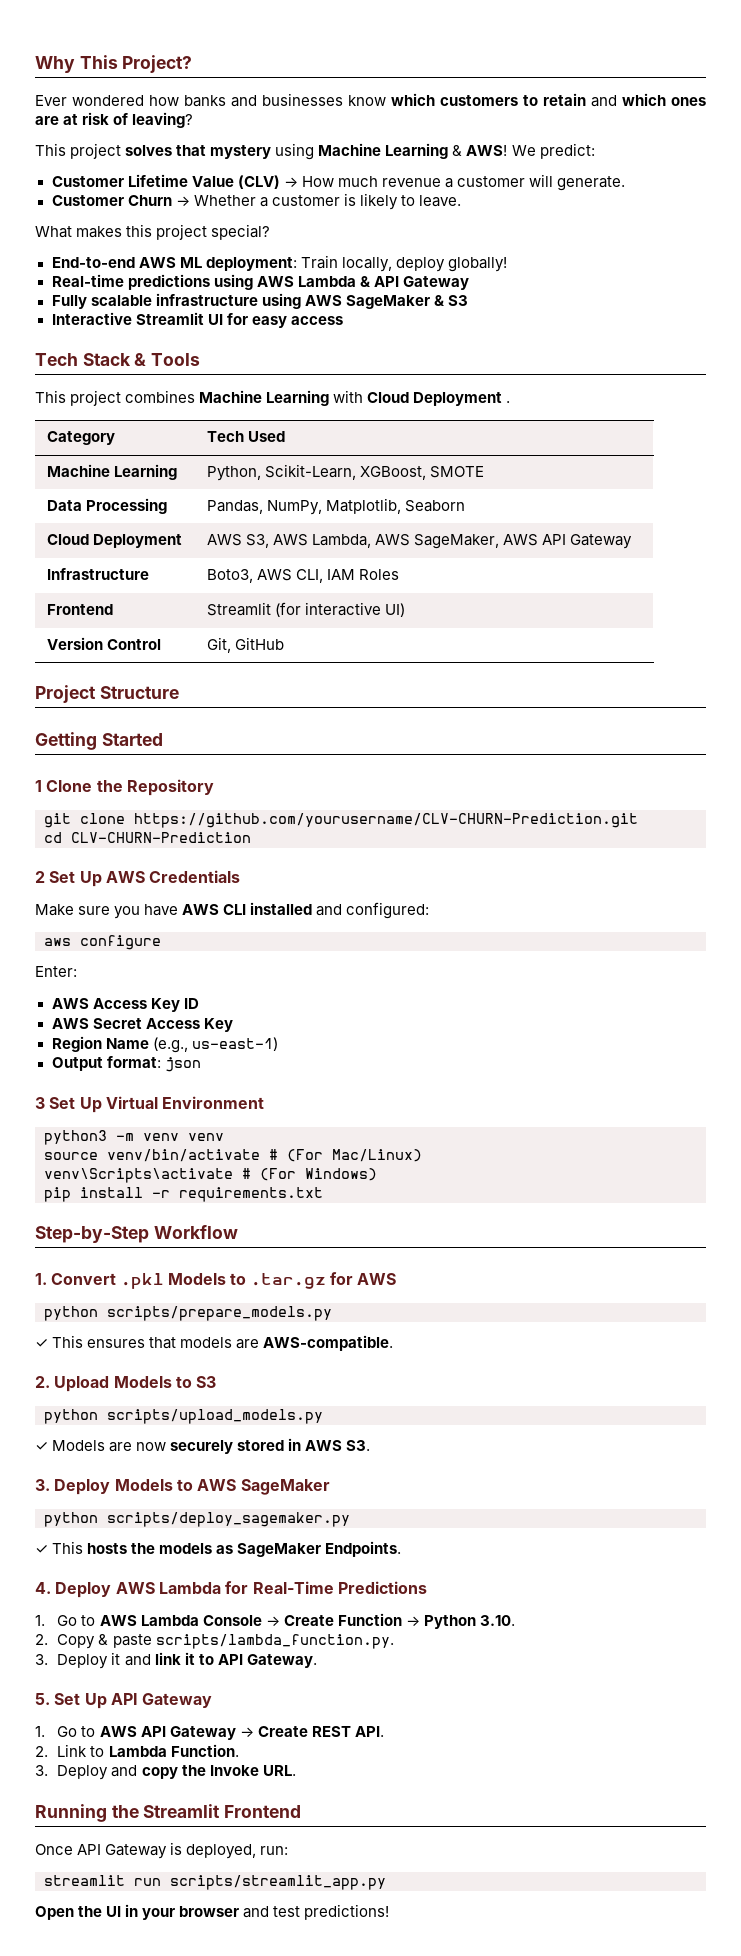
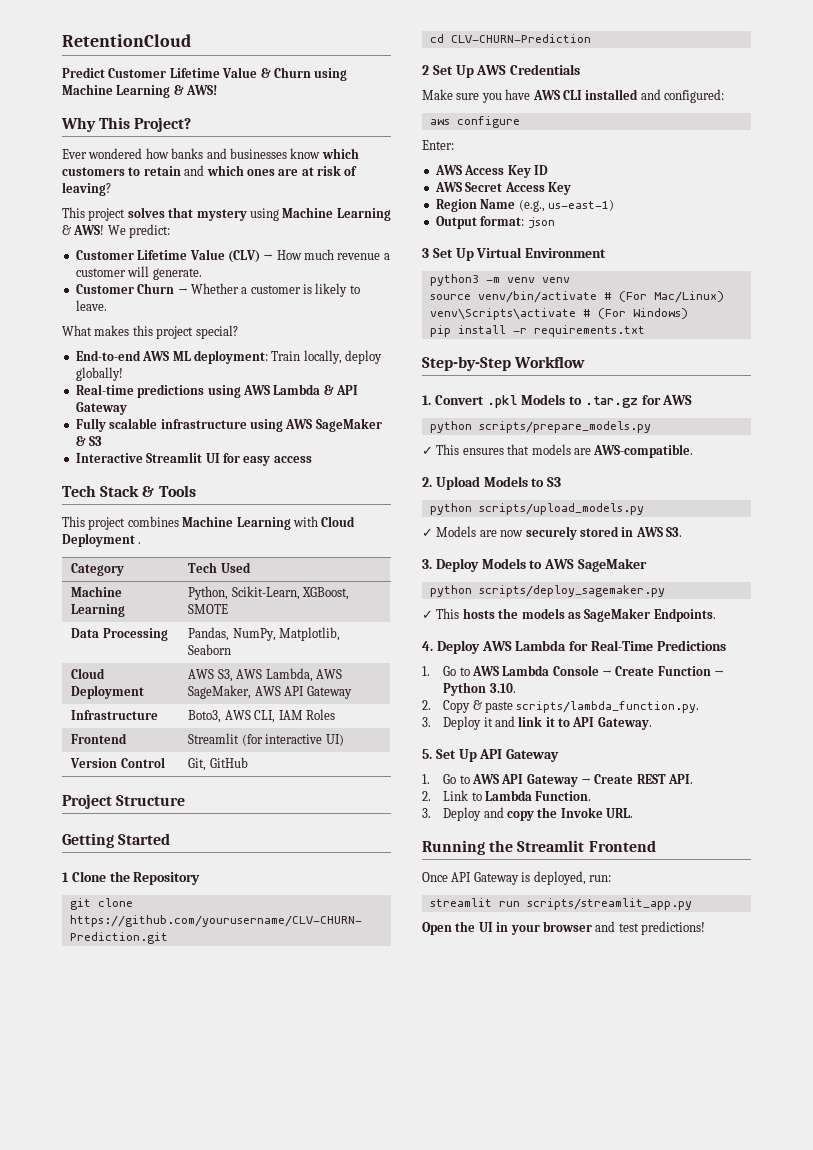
(35, 64) none -> [62,34,191,47] [62,67,348,81] [62,84,218,98] RetentionCloud // Predict Customer Lifetime Value & Churn using Machine Learning & AWS! //

